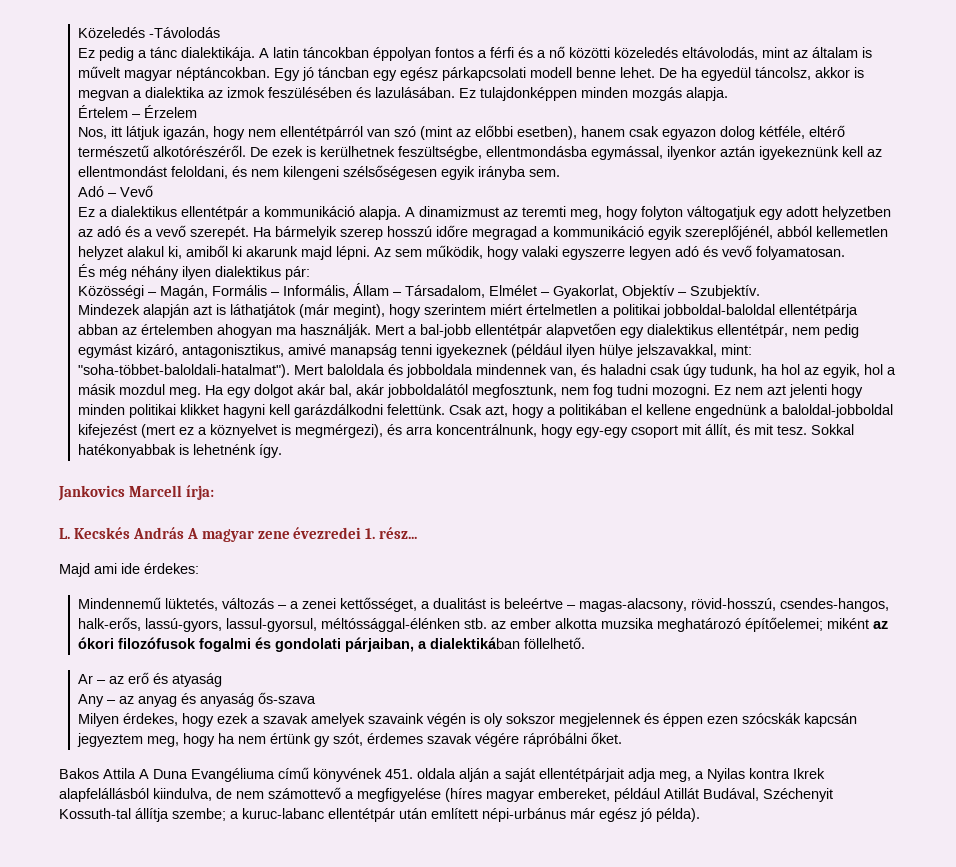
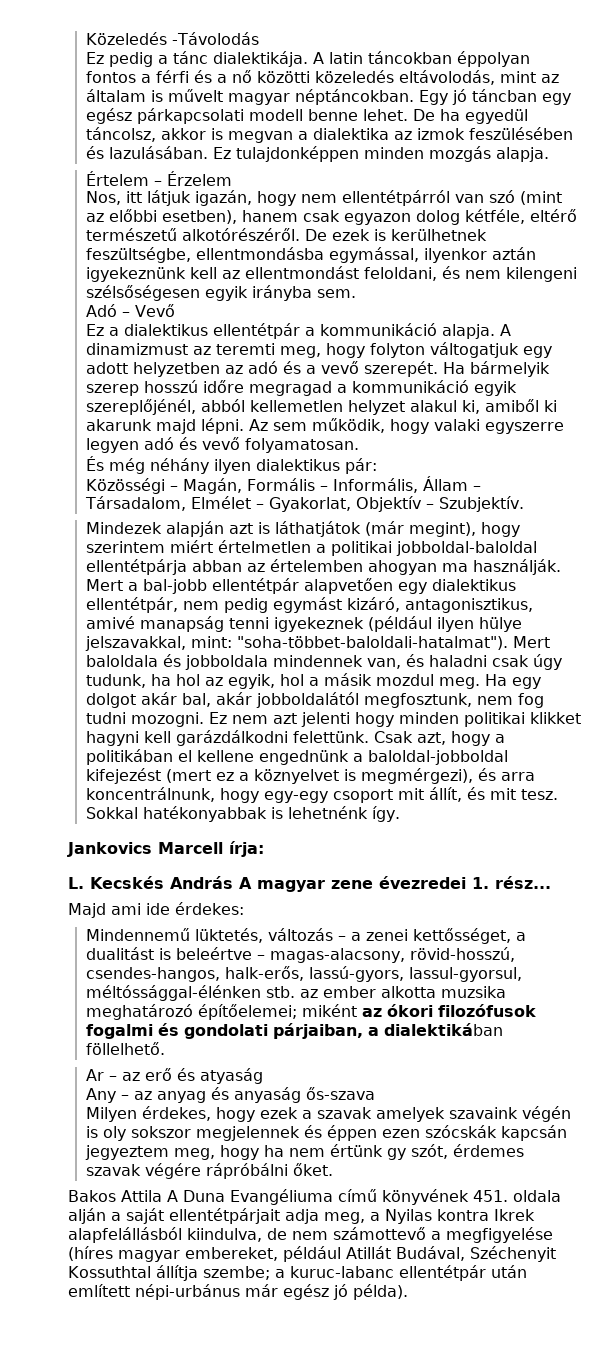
[59,808,131,819] Kossuth-tal -> [68,1266,151,1278] Kossuthtal

